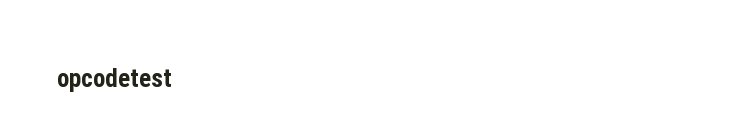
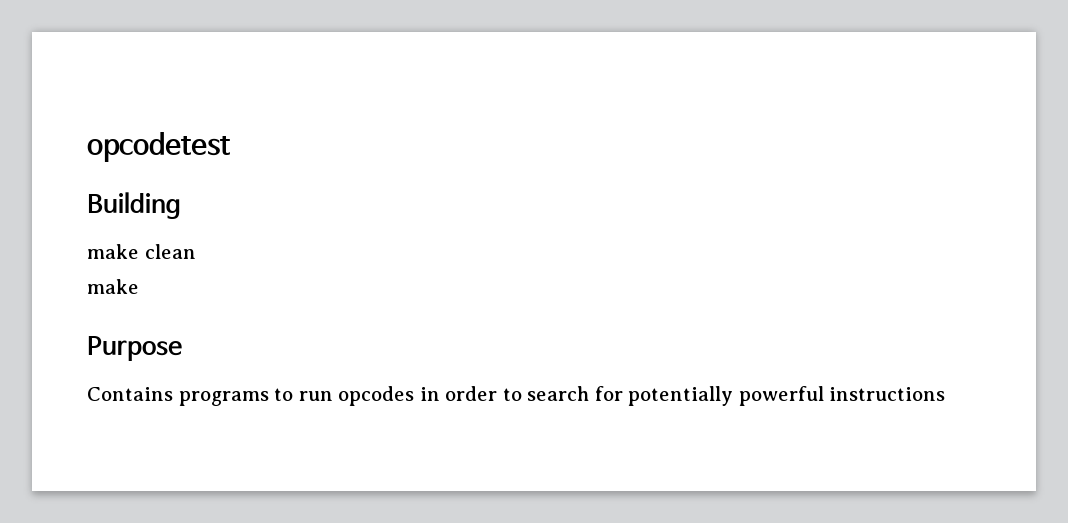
(172, 80) none -> [87,192,181,219] [87,244,196,259] [87,279,139,294] [87,336,182,361] [87,386,946,406] // Building // make clean // make // Purpose // Contains programs to run opcodes in order to search for potentially powerful instructions

